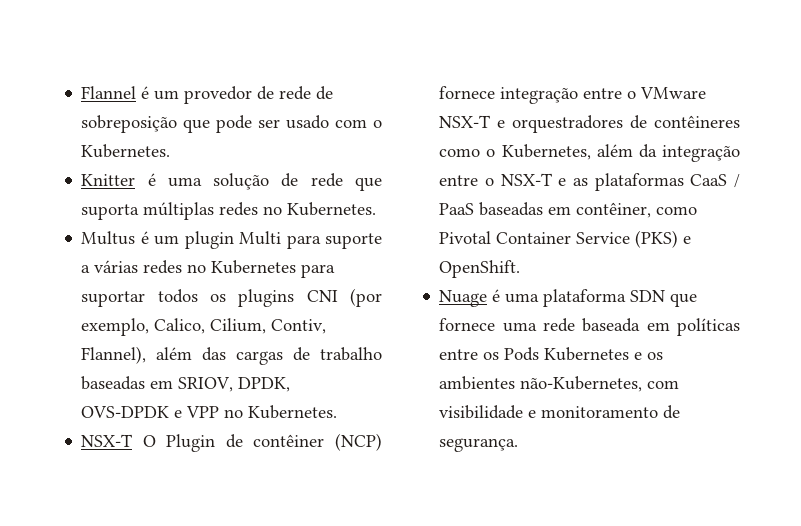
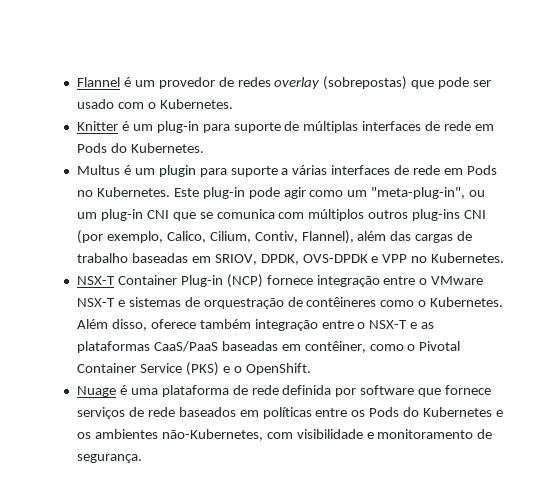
[279,86,334,100] [81,115,178,133] rede de sobreposição -> [237,76,408,90] redes overlay (sobrepostas)
[167,173,382,191] [81,202,283,220] uma solução de rede que suporta múltiplas redes no -> [132,121,495,133] [76,143,127,153] um plug-in para suporte de múltiplas interfaces de rede em Pods do
[239,231,282,245] Multi -> (196, 171) none
[143,260,336,278] [81,289,295,307] redes no Kubernetes para suportar todos os plugins -> [331,165,497,175] [76,187,486,199] [76,209,461,221] interfaces de rede em Pods no Kubernetes. Este plug-in pode agir como um "meta-plug-in", ou um plug-in CNI que se comunica com múltiplos outros plug-ins
[142,434,325,452] O Plugin de contêiner -> [117,275,223,287] Container Plug-in
[512,115,624,133] orquestradores -> [128,297,284,309] sistemas de orquestração
[501,144,657,160] Kubernetes, além da -> [430,297,504,307] [76,319,251,331] Kubernetes. Além disso, oferece também
[690,174,740,188] [439,203,475,215] CaaS / PaaS -> [153,341,218,352] CaaS/PaaS
(698, 210) none -> [407,344,416,351] o
(692, 240) none -> [233,366,242,373] o
[630,290,698,307] [439,318,641,332] SDN que fornece uma rede baseada -> [232,385,492,397] [76,407,236,419] de rede definida por software que fornece serviços de rede baseados
(540, 354) none -> [403,407,420,417] do

